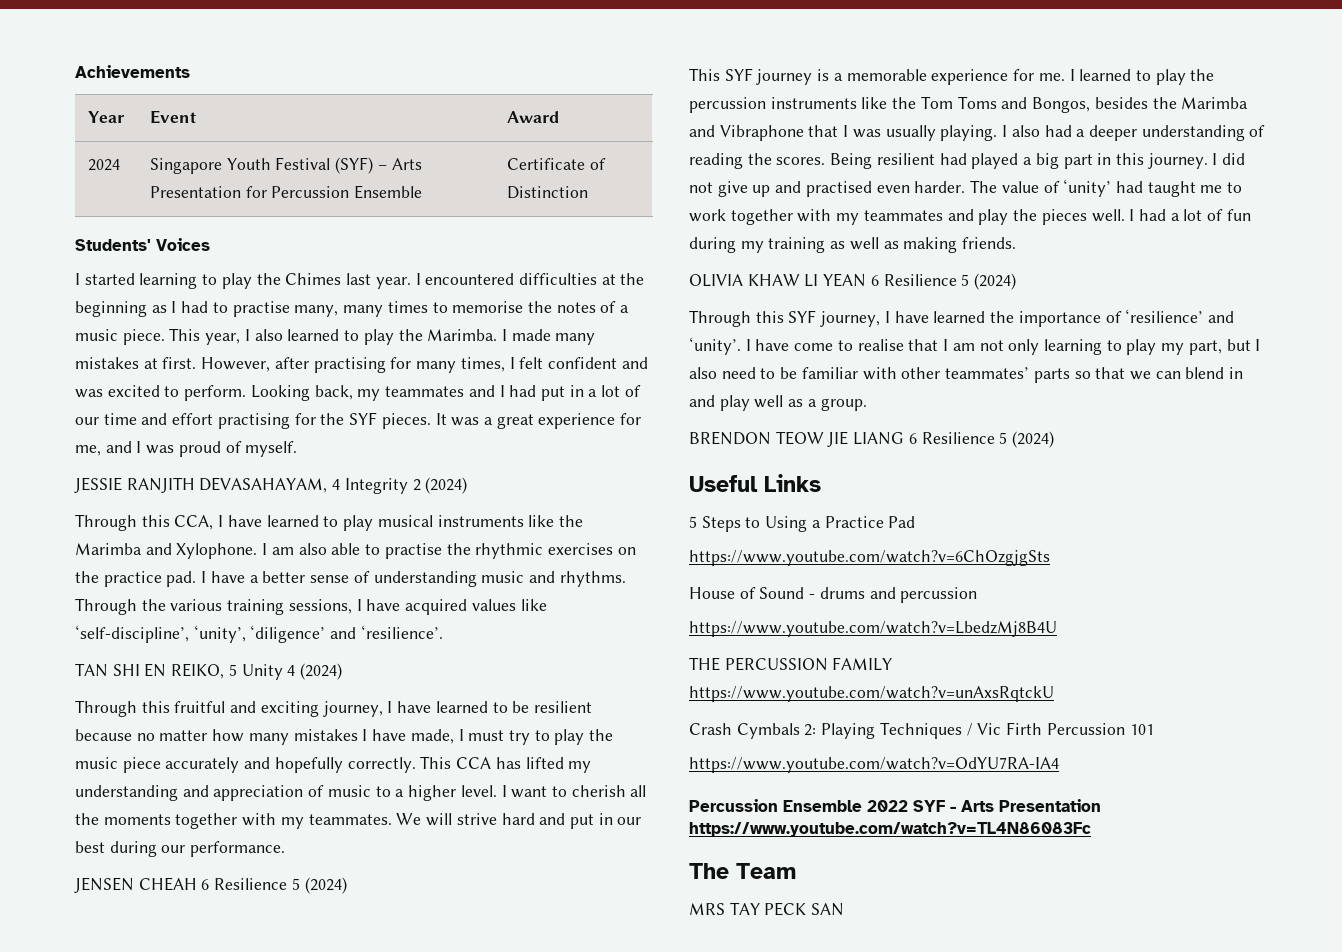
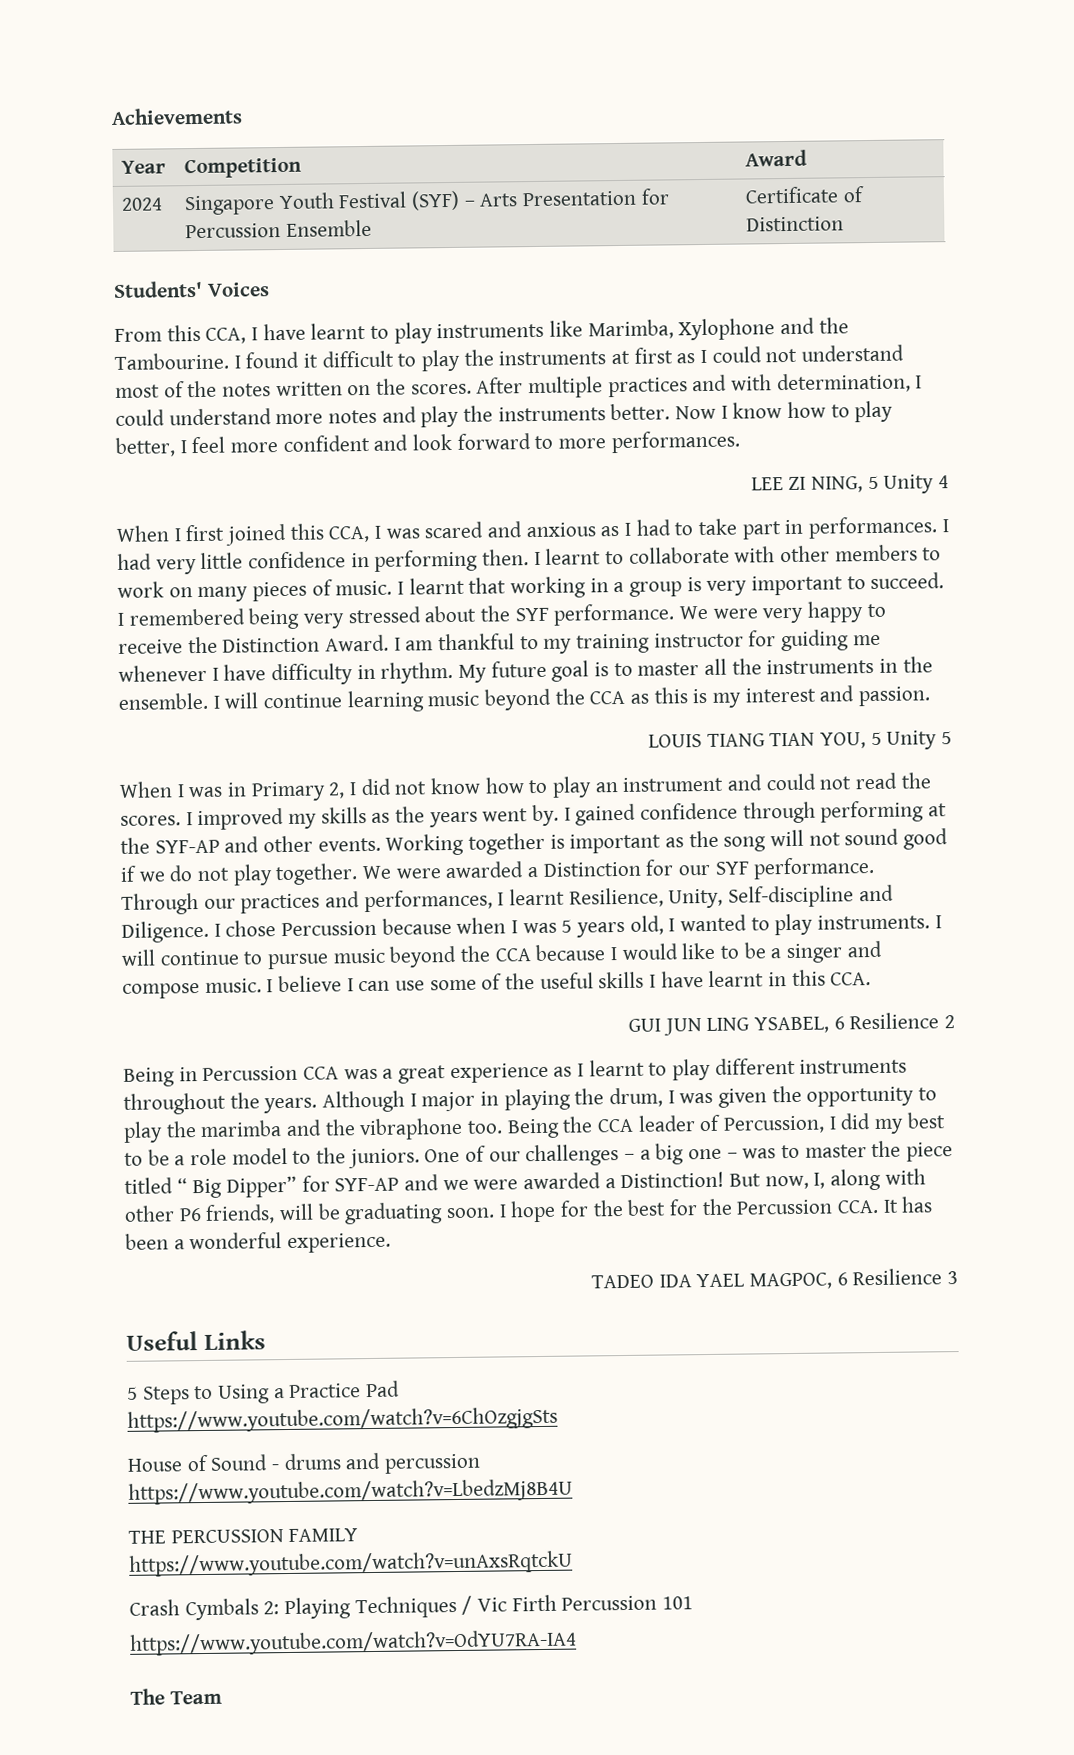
[149,110,196,124] Event -> [184,157,303,179] Competition
[75,273,645,289] [75,301,630,317] [75,328,596,345] [75,357,648,373] [75,385,641,401] [75,412,642,429] [75,441,298,457] [74,477,468,494] [75,514,583,531] [75,543,636,559] [75,571,626,587] [75,598,547,615] [75,625,443,643] [75,663,343,680] [75,700,592,717] [75,729,614,745] [75,756,592,773] [75,785,647,801] [75,813,642,829] [75,841,286,857] [74,877,347,894] [689,68,1215,85] [689,96,1249,113] [689,125,1266,141] [689,153,1246,169] [689,179,1243,197] [689,209,1251,225] [689,237,1017,253] [689,273,1017,290] [689,309,1234,327] [689,337,1261,355] [689,367,1244,383] [689,395,867,411] [689,431,1055,448] I started learning to play the Chimes last year. I encountered difficulties at the beginning as I had to practise many, many times to memorise the notes of a music piece. This year, I also learned to play the Marimba. I made many mistakes at first. However, after practising for many times, I felt confident and was excited to perform. Looking back, my teammates and I had put in a lot of our time and effort practising for the SYF pieces. It was a great experience for me, and I was proud of myself. // JESSIE RANJITH DEVASAHAYAM, 4 Integrity 2 (2024) // Through this CCA, I have learned to play musical instruments like the Marimba and Xylophone. I am also able to practise the rhythmic exercises on the practice pad. I have a better sense of understanding music and rhythms. Through the various training sessions, I have acquired values like ‘self-discipline’, ‘unity’, ‘diligence’ and ‘resilience’. // TAN SHI EN REIKO, 5 Unity 4 (2024) // Through this fruitful and exciting journey, I have learned to be resilient because no matter how many mistakes I have made, I must try to play the music piece accurately and hopefully correctly. This CCA has lifted my understanding and appreciation of music to a higher level. I want to cherish all the moments together with my teammates. We will strive hard and put in our best during our performance. // JENSEN CHEAH 6 Resilience 5 (2024) // This SYF journey is a memorable experience for me. I learned to play the percussion instruments like the Tom Toms and Bongos, besides the Marimba and Vibraphone that I was usually playing. I also had a deeper understanding of reading the scores. Being resilient had played a big part in this journey. I did not give up and practised even harder. The value of ‘unity’ had taught me to work together with my teammates and play the pieces well. I had a lot of fun during my training as well as making friends. // OLIVIA KHAW LI YEAN 6 Resilience 5 (2024) // Through this SYF journey, I have learned the importance of ‘resilience’ and ‘unity’. I have come to realise that I am not only learning to play my part, but I also need to be familiar with other teammates’ parts so that we can blend in and play well as a group. // BRENDON TEOW JIE LIANG 6 Resilience 5 (2024) -> [114,317,849,344] [114,344,905,372] [115,372,923,399] [115,400,894,428] [115,430,740,457] [750,474,949,494] [116,516,949,546] [117,544,942,575] [117,572,945,603] [117,601,886,630] [118,629,881,654] [118,656,933,686] [118,685,931,713] [647,730,952,750] [119,772,931,802] [120,800,948,831] [120,828,949,856] [120,856,876,886] [121,884,894,915] [121,913,942,943] [121,940,882,970] [122,969,872,999] [627,1012,955,1036] [123,1057,908,1087] [123,1085,938,1115] [123,1112,946,1143] [124,1140,954,1169] [124,1168,926,1199] [124,1196,934,1225] [125,1232,392,1253] [590,1268,958,1290] From this CCA, I have learnt to play instruments like Marimba, Xylophone and the Tambourine. I found it difficult to play the instruments at first as I could not understand most of the notes written on the scores. After multiple practices and with determination, I could understand more notes and play the instruments better. Now I know how to play better, I feel more confident and look forward to more performances. // LEE ZI NING, 5 Unity 4 // When I first joined this CCA, I was scared and anxious as I had to take part in performances. I had very little confidence in performing then. I learnt to collaborate with other members to work on many pieces of music. I learnt that working in a group is very important to succeed. I remembered being very stressed about the SYF performance. We were very happy to receive the Distinction Award. I am thankful to my training instructor for guiding me whenever I have difficulty in rhythm. My future goal is to master all the instruments in the ensemble. I will continue learning music beyond the CCA as this is my interest and passion. // LOUIS TIANG TIAN YOU, 5 Unity 5 // When I was in Primary 2, I did not know how to play an instrument and could not read the scores. I improved my skills as the years went by. I gained confidence through performing at the SYF-AP and other events. Working together is important as the song will not sound good if we do not play together. We were awarded a Distinction for our SYF performance. Through our practices and performances, I learnt Resilience, Unity, Self-discipline and Diligence. I chose Percussion because when I was 5 years old, I wanted to play instruments. I will continue to pursue music beyond the CCA because I would like to be a singer and compose music. I believe I can use some of the useful skills I have learnt in this CCA. // GUI JUN LING YSABEL, 6 Resilience 2 // Being in Percussion CCA was a great experience as I learnt to play different instruments throughout the years. Although I major in playing the drum, I was given the opportunity to play the marimba and the vibraphone too. Being the CCA leader of Percussion, I did my best to be a role model to the juniors. One of our challenges – a big one – was to master the piece titled “ Big Dipper” for SYF-AP and we were awarded a Distinction! But now, I, along with other P6 friends, will be graduating soon. I hope for the best for the Percussion CCA. It has been a wonderful experience. // TADEO IDA YAEL MAGPOC, 6 Resilience 3
[689,799,1101,812] [689,822,1091,837] [689,863,796,879] [689,902,845,916] Percussion Ensemble 2022 SYF - Arts Presentation https://www.youtube.com/watch?v=TL4N86083Fc // The Team // MRS TAY PECK SAN -> [130,1688,222,1705] The Team

